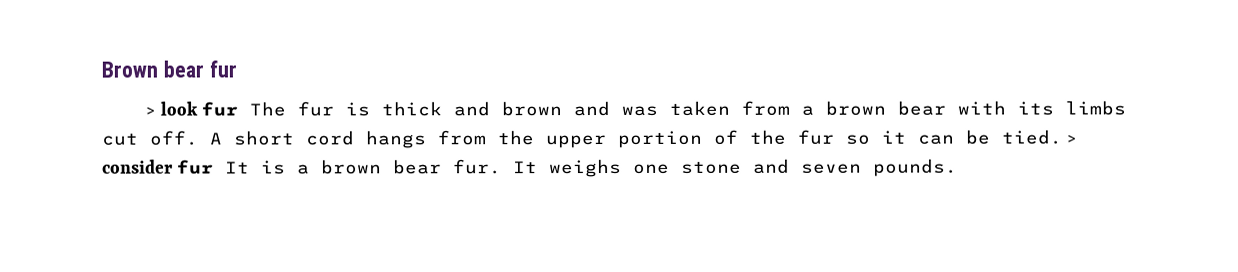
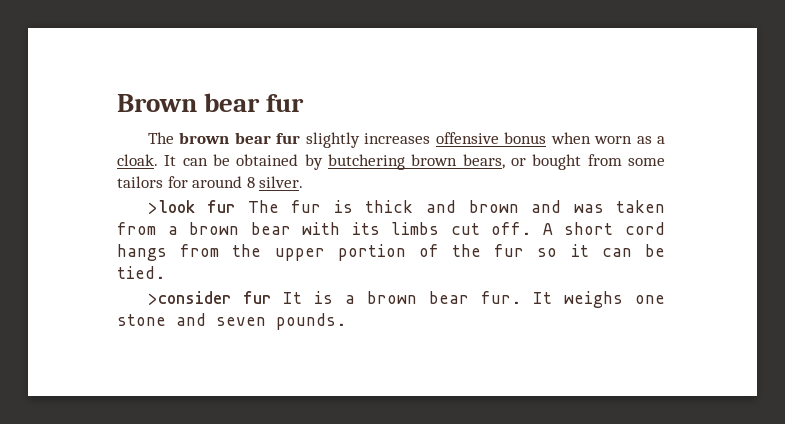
[145,101,198,116] > look -> [147,132,665,148] [117,154,665,170] [117,176,304,188] [147,200,195,214] The brown bear fur slightly increases offensive bonus when worn as a cloak. It can be obtained by butchering brown bears, or bought from some tailors for around 8 silver. // >look
[1066,134,1078,144] [102,159,173,174] > consider -> [147,291,231,305] // >consider

